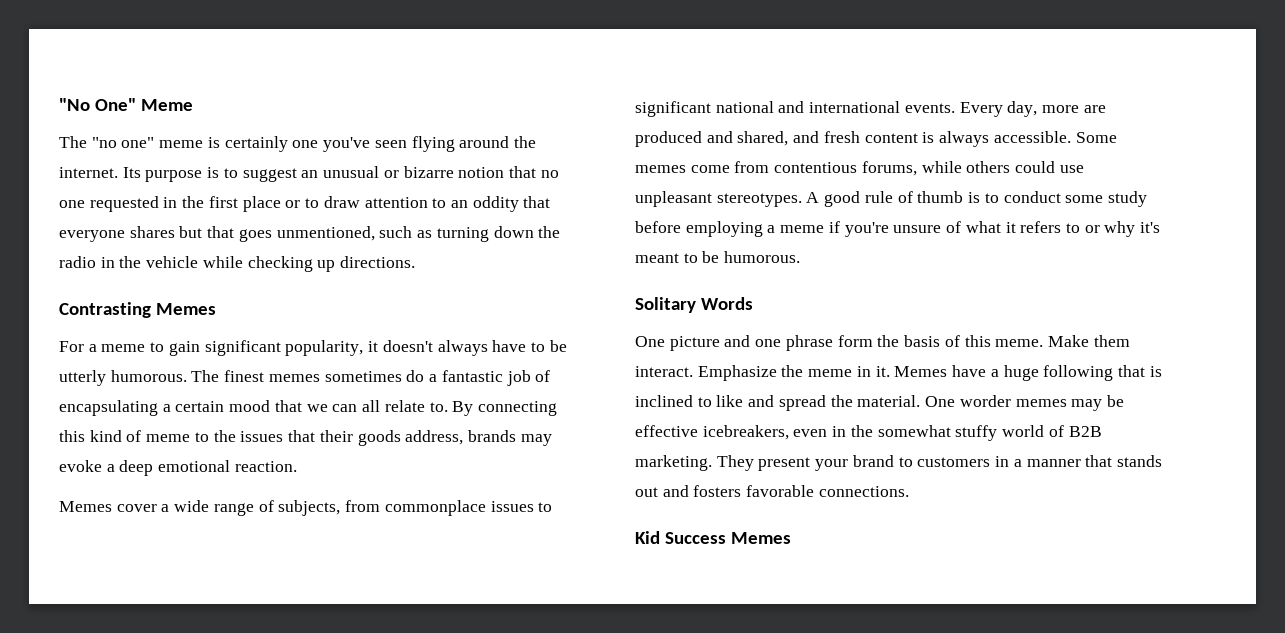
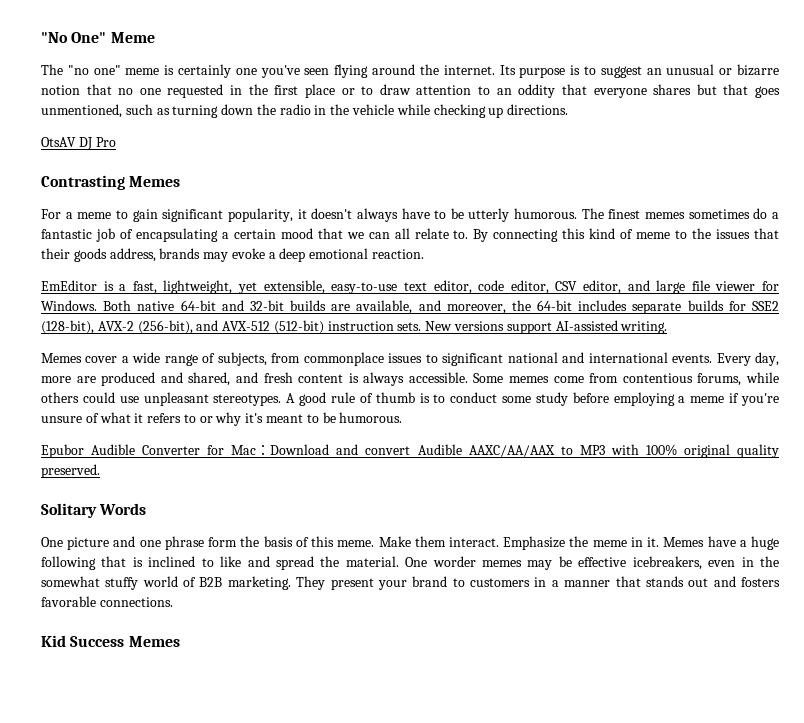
(416, 262) none -> [41,137,116,150] // OtsAV DJ Pro
(297, 466) none -> [41,280,779,294] [41,300,779,314] [41,320,668,334] // EmEditor is a fast, lightweight, yet extensible, easy-to-use text editor, code editor, CSV editor, and large file viewer for Windows. Both native 64-bit and 32-bit builds are available, and moreover, the 64-bit includes separate builds for SSE2 (128-bit), AVX-2 (256-bit), and AVX-512 (512-bit) instruction sets. New versions support AI-assisted writing.
(801, 257) none -> [41,444,779,458] [41,464,100,478] // Epubor Audible Converter for Mac：Download and convert Audible AAXC/AA/AAX to MP3 with 100% original quality preserved.

